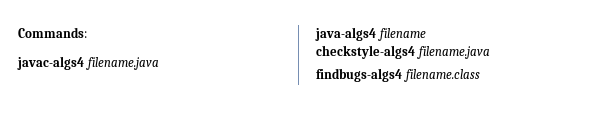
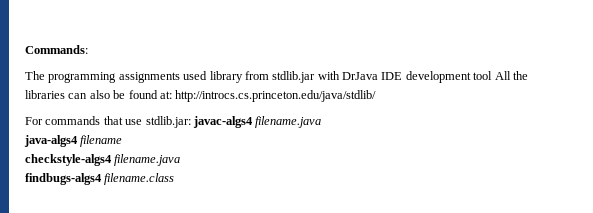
(87, 32) none -> [25,71,528,83] [25,90,377,102] [25,116,191,128] The programming assignments used library from stdlib.jar with DrJava IDE development tool All the libraries can also be found at: http://introcs.cs.princeton.edu/java/stdlib/ // For commands that use stdlib.jar:

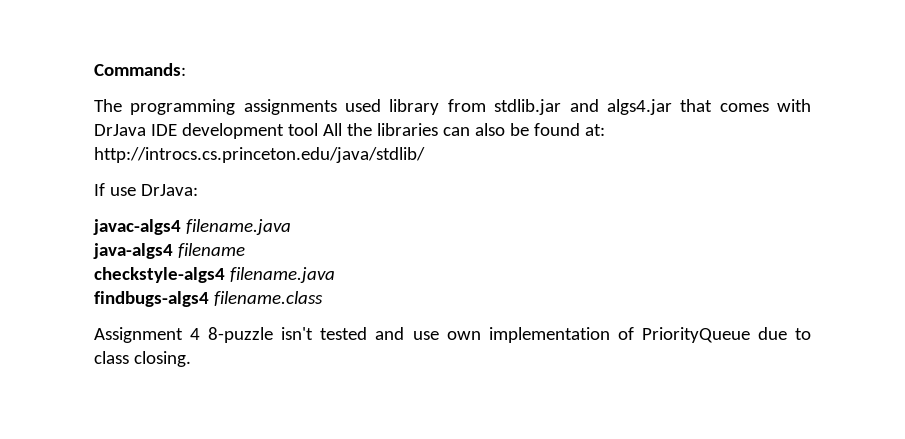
(316, 77) none -> [569,99,769,115] and algs4.jar that comes
[25,116,191,128] For commands that use stdlib.jar: -> [94,183,198,196] If use DrJava: //
(175, 179) none -> [94,327,811,343] [94,351,191,367] // Assignment 4 8-puzzle isn't tested and use own implementation of PriorityQueue due to class closing.

